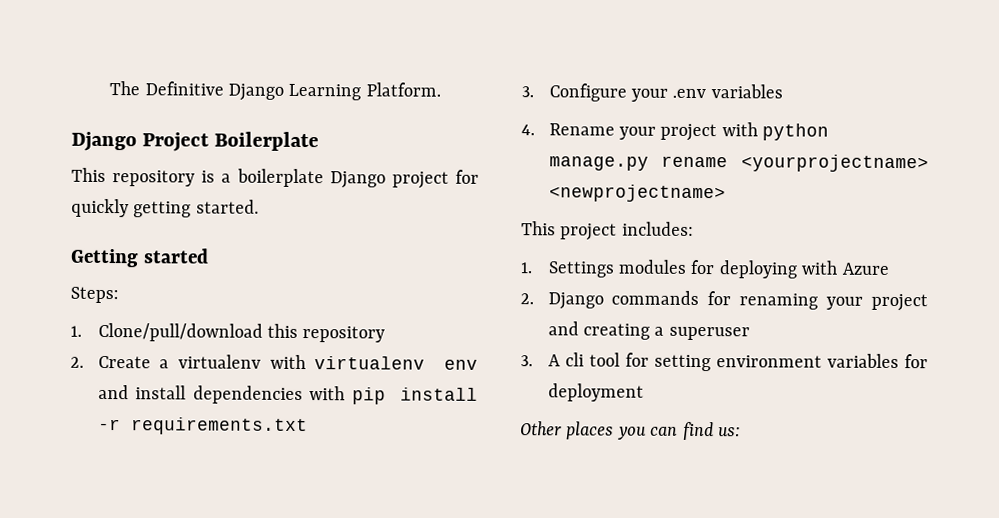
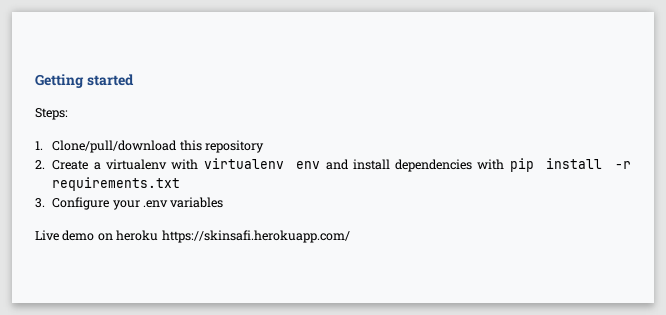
[109,81,441,101] [71,131,320,152] [71,167,480,189] [71,198,259,218] The Definitive Django Learning Platform. // Django Project Boilerplate // This repository is a boilerplate Django project for quickly getting started. // -> (35, 81) none
[521,122,830,142] [548,154,929,173] [548,184,726,203] [521,221,694,241] [520,259,889,279] [520,290,928,312] [547,321,750,341] [520,352,928,372] [547,383,644,402] [520,421,741,441] 4. Rename your project with python manage.py rename <yourprojectname> <newprojectname> // This project includes: // 1. Settings modules for deploying with Azure // 2. Django commands for renaming your project and creating a superuser // 3. A cli tool for setting environment variables for deployment // Other places you can find us: -> [35,230,350,243] Live demo on heroku https://skinsafi.herokuapp.com/

